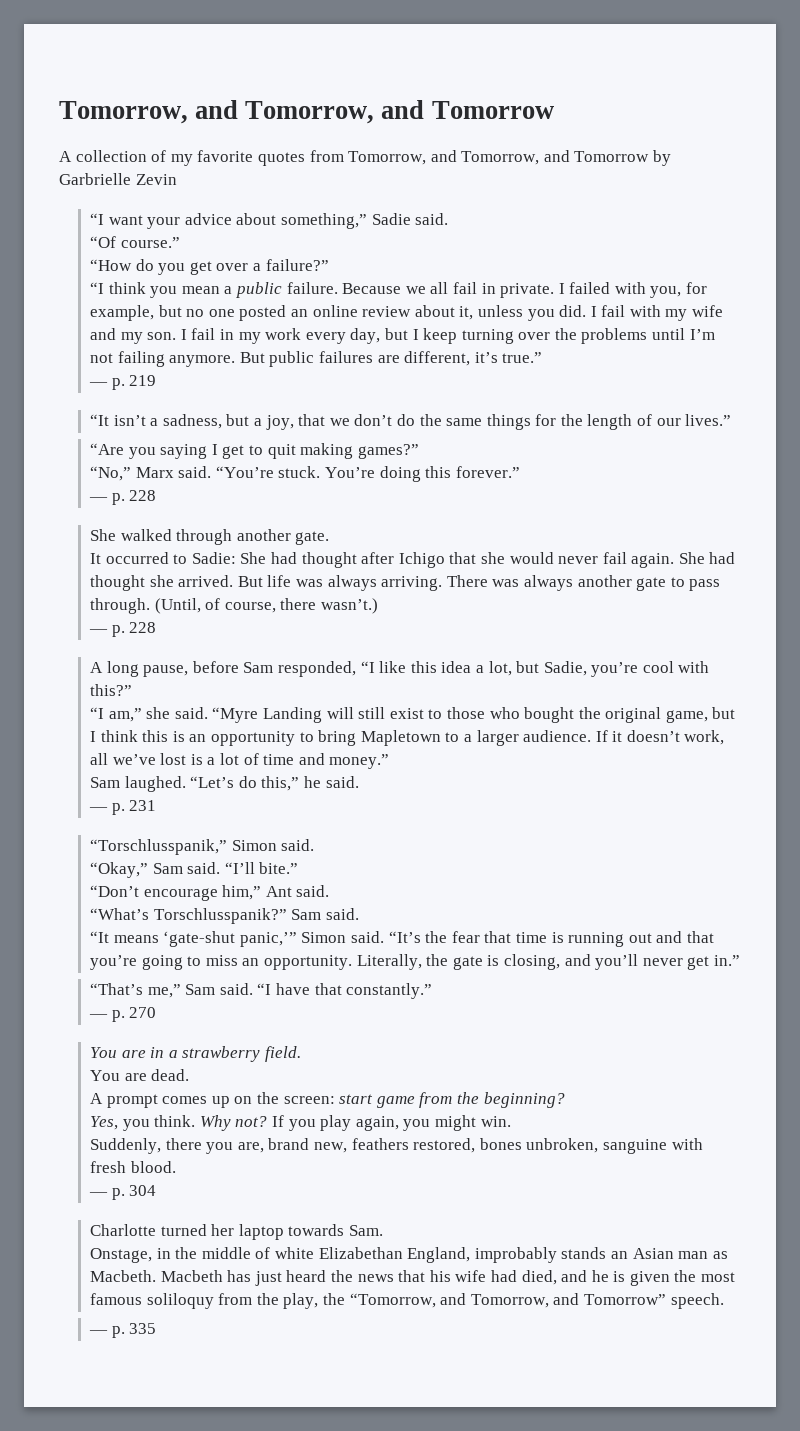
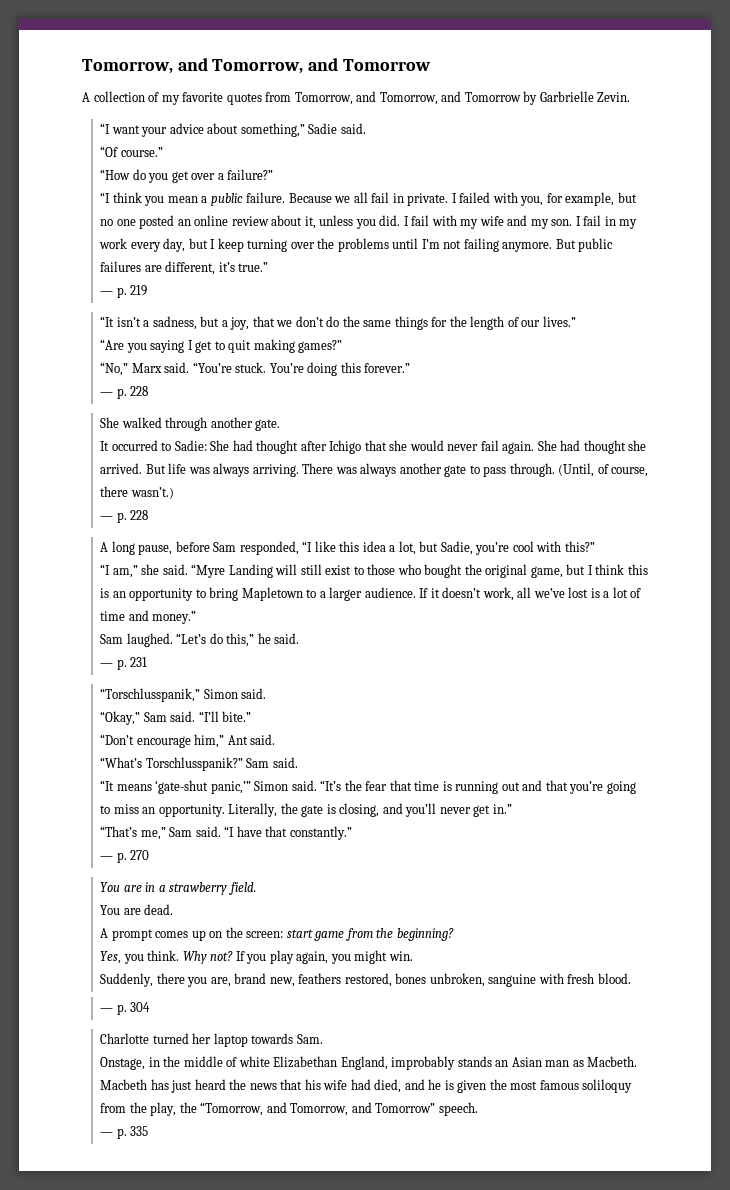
[135,174,177,185] Zevin -> [597,92,631,102] Zevin.

